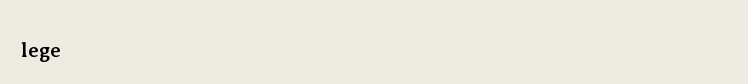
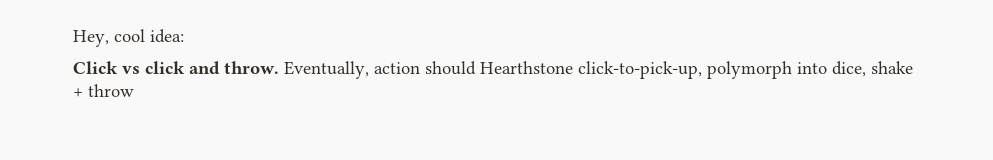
[21,42,61,62] lege -> [73,29,184,47] [73,61,913,79] [73,84,134,97] Hey, cool idea: // Click vs click and throw. Eventually, action should Hearthstone click-to-pick-up, polymorph into dice, shake + throw

